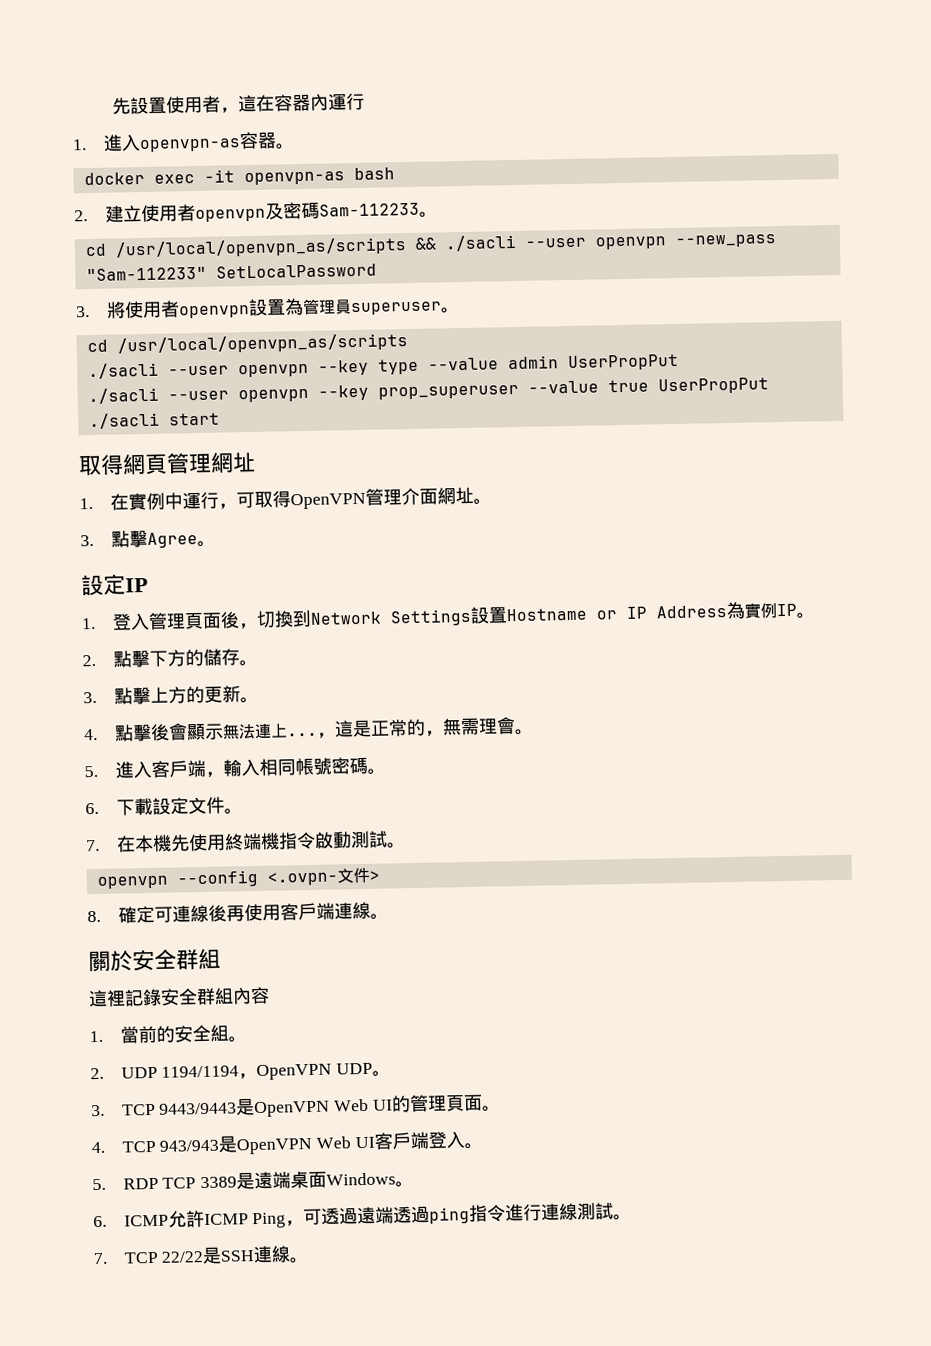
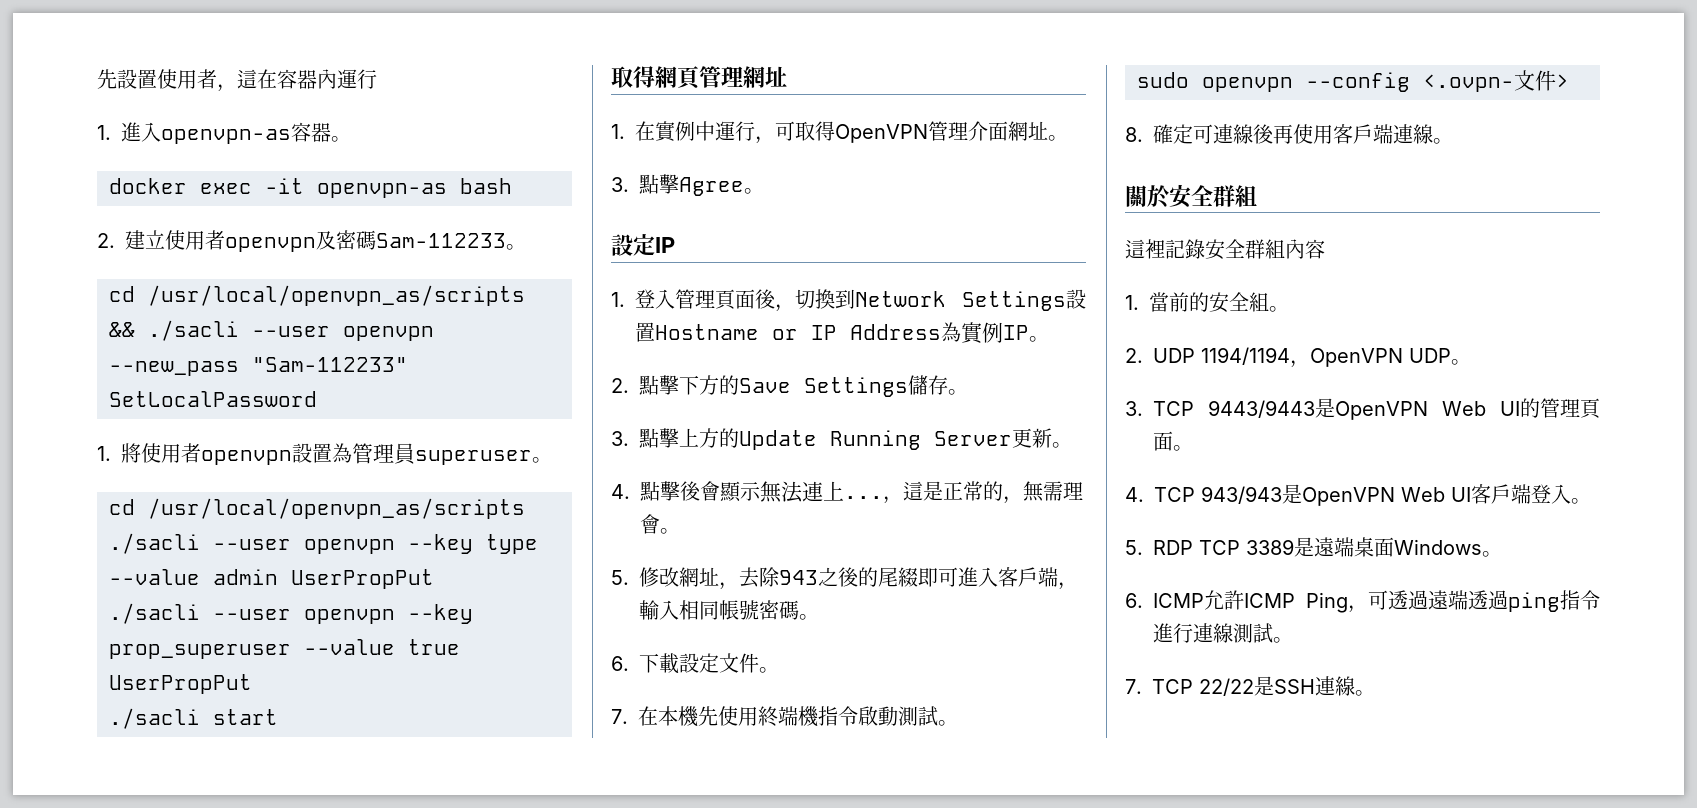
[76,306,90,318] 3. -> [97,446,111,461] 1.
(204, 657) none -> [739,377,908,397] Save Settings
(205, 694) none -> [739,430,1012,450] Update Running Server
(98, 771) none -> [639,567,958,590] 修改網址，去除943之後的尾綴即可
(406, 845) none -> [1137,72,1189,88] sudo

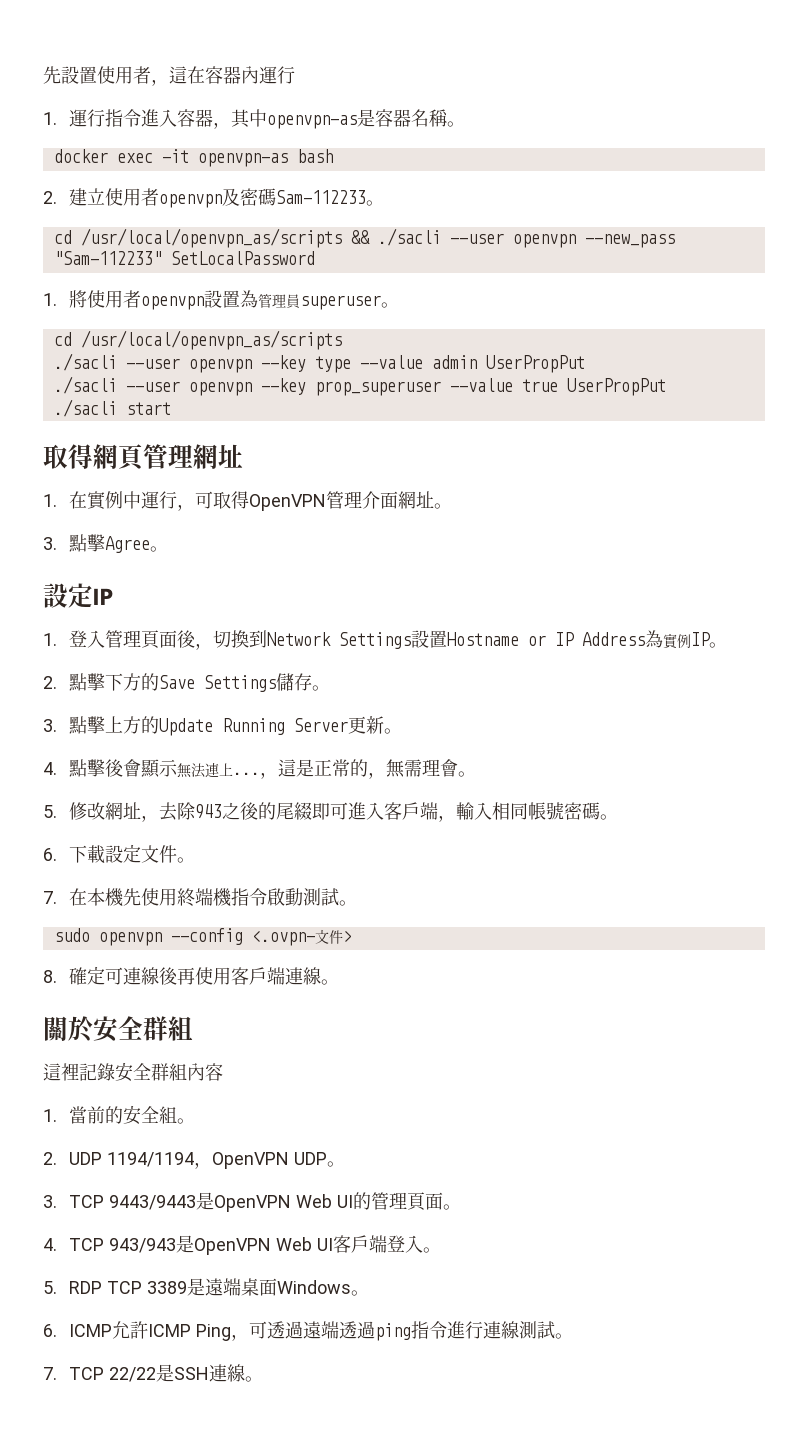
[121,122,331,144] 進入openvpn-as容器 -> [69,109,449,129] 運行指令進入容器，其中openvpn-as是容器名稱

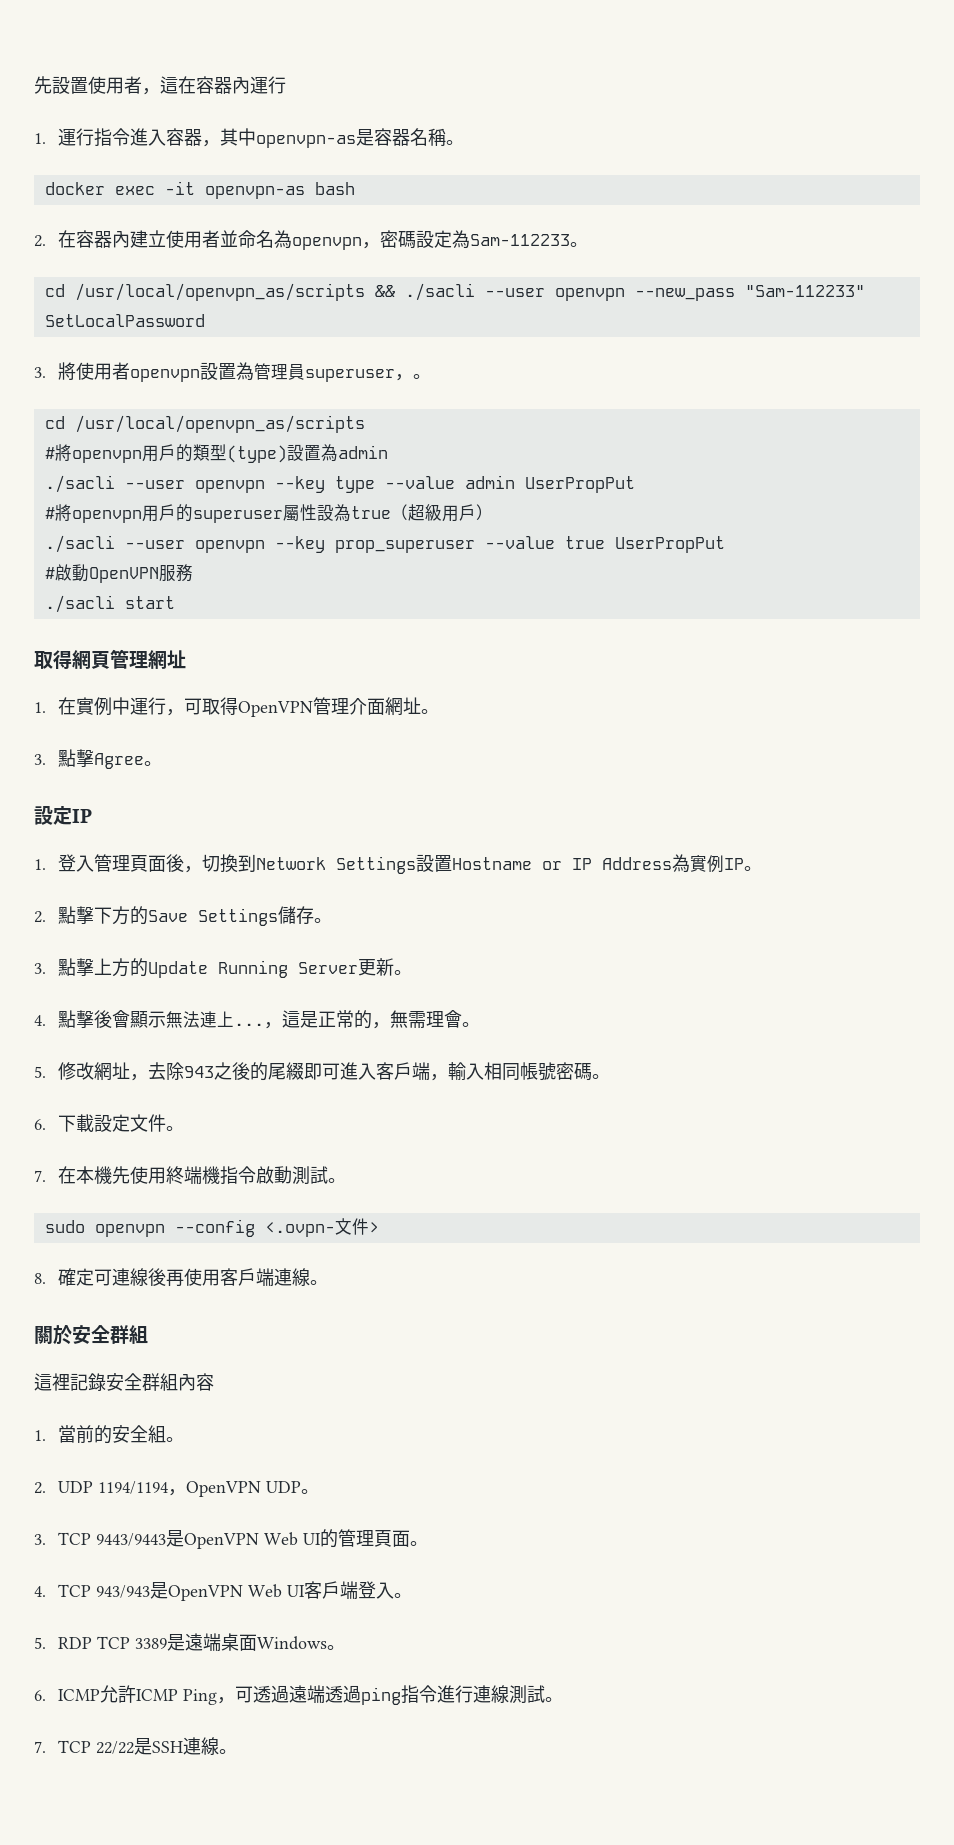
(57, 197) none -> [57,230,130,248] 在容器內
[159,188,277,208] openvpn及密碼 -> [219,230,470,250] 並命名為openvpn，密碼設定為
[43,293,57,306] 1. -> [34,367,46,378] 3.
[381,302,400,308] [53,330,342,350] 。 // cd /usr/local/openvpn_as/scripts -> [394,374,431,381] [44,415,365,433] [44,444,388,463] ，。 // cd /usr/local/openvpn_as/scripts // #將openvpn用戶的類型(type)設置為admin
(585, 364) none -> [44,504,493,523] // #將openvpn用戶的superuser屬性設為true（超級用戶）
(666, 387) none -> [44,564,193,583] // #啟動OpenVPN服務

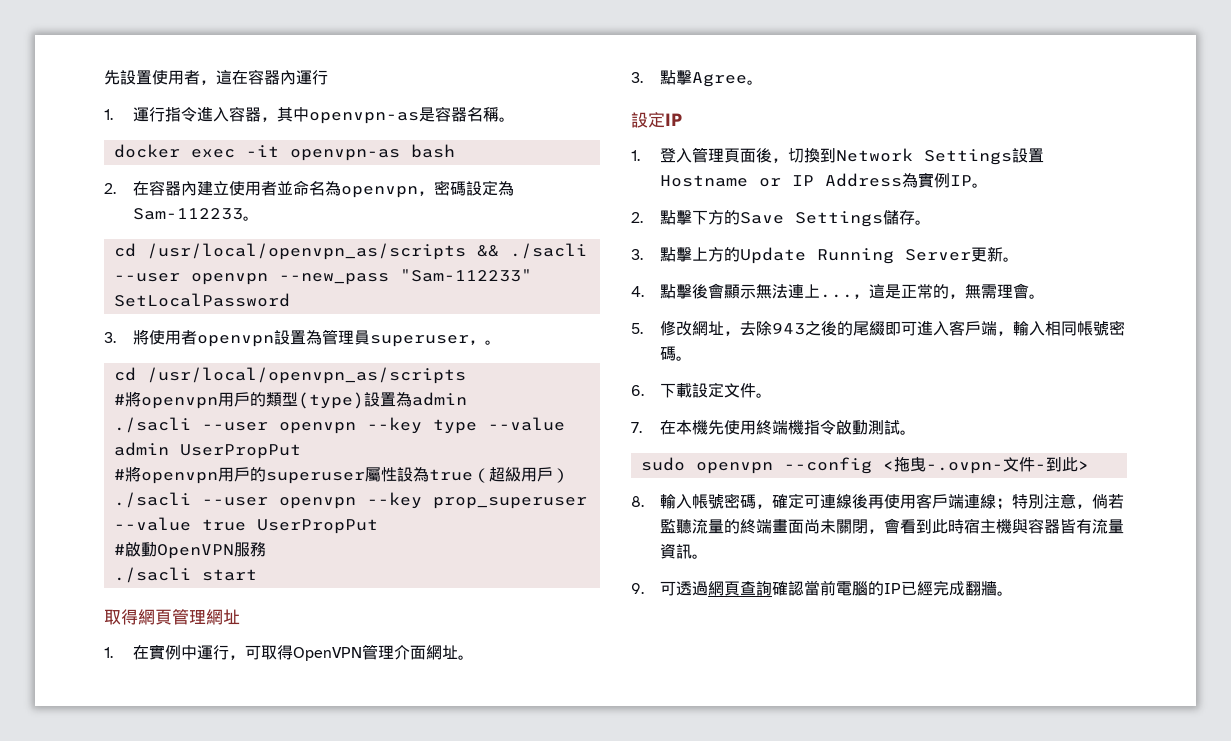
[264,1218,369,1237] <.ovpn-文件 -> [882,456,1078,474] <拖曳-.ovpn-文件-到此
(46, 1278) none -> [660,493,773,509] 輸入帳號密碼，
[309,1280,328,1285] [34,1325,148,1345] [34,1373,214,1391] [34,1425,184,1444] [34,1481,319,1497] [34,1529,428,1549] [34,1581,412,1601] [34,1633,345,1651] [34,1685,563,1705] [34,1737,219,1755] 。 // 關於安全群組 // 這裡記錄安全群組內容 // 1.當前的安全組。 // 2. UDP 1194/1194，OpenVPN UDP。 // 3. TCP 9443/9443是OpenVPN Web UI的管理頁面。 // 4. TCP 943/943是OpenVPN Web UI客戶端登入。 // 5. RDP TCP 3389是遠端桌面Windows。 // 6. ICMP允許ICMP Ping，可透過遠端透過ping指令進行連線測試。 // 7. TCP 22/22是SSH連線 -> [996,493,1125,510] [660,518,1125,534] [660,543,709,559] [631,580,998,596] ；特別注意，倘若監聽流量的終端畫面尚未關閉，會看到此時宿主機與容器皆有流量資訊。 // 9.可透過網頁查詢確認當前電腦的IP已經完成翻牆

